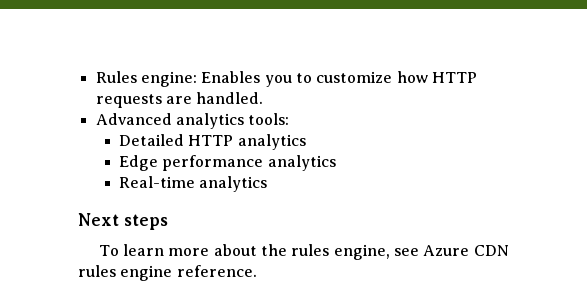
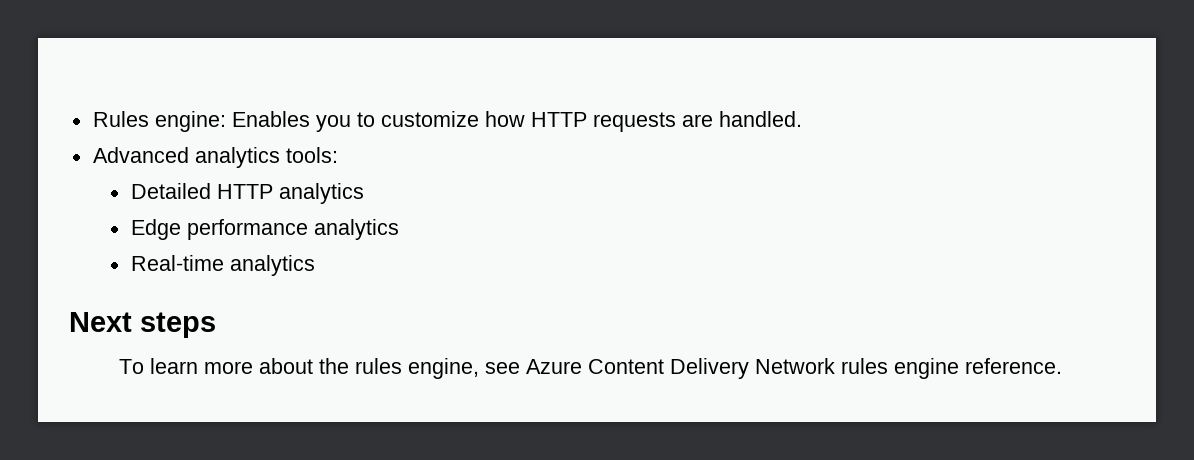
[473,245,509,256] CDN -> [588,358,836,379] Content Delivery Network

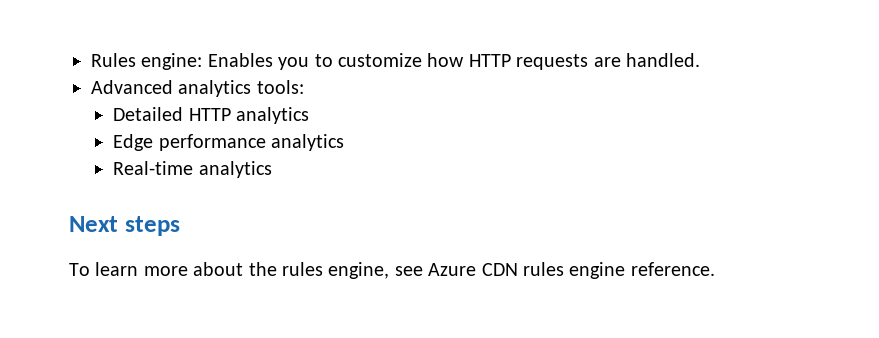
[588,358,836,379] Content Delivery Network -> [481,263,518,276] CDN

